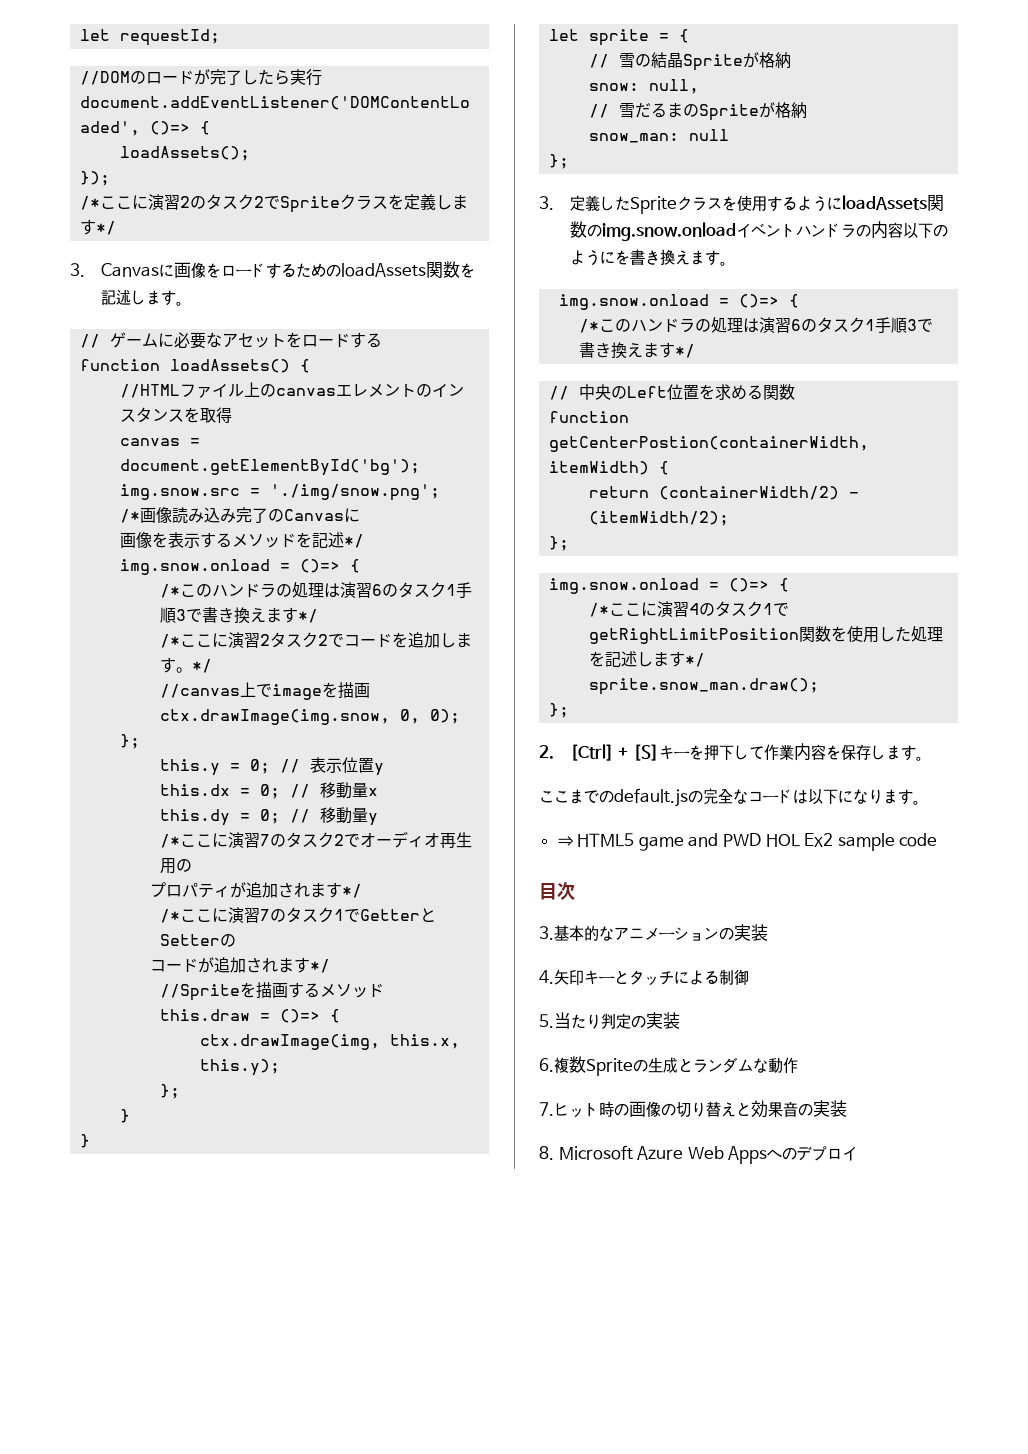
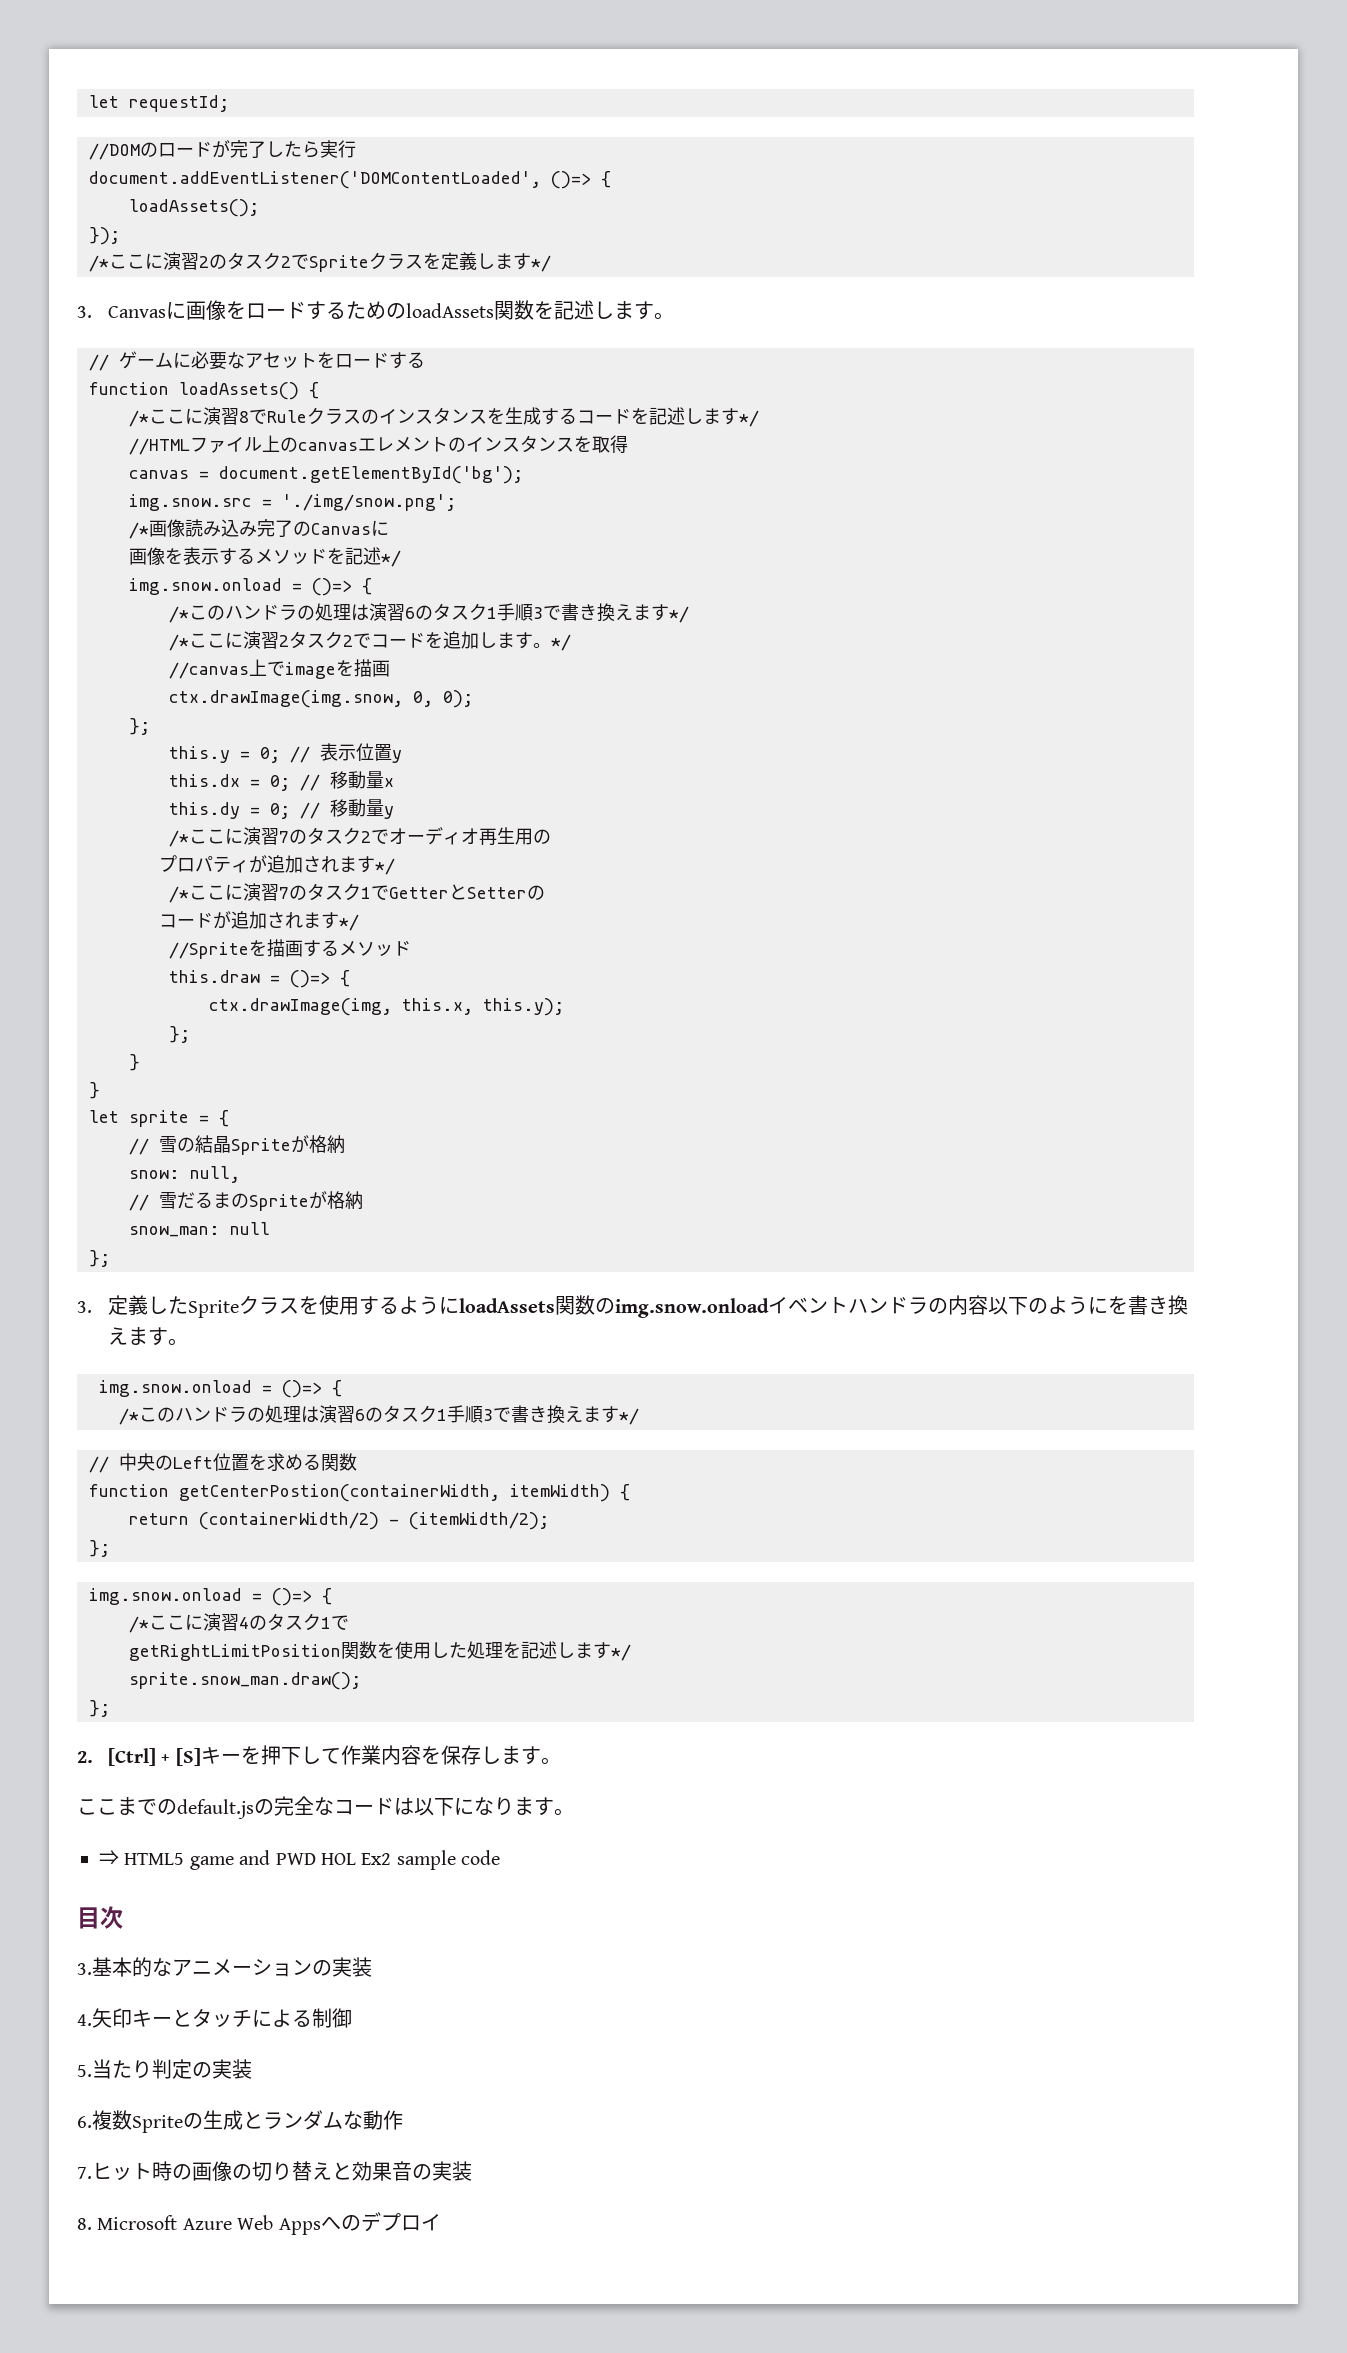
(311, 366) none -> [129,407,759,427] // /*ここに演習8でRuleクラスのインスタンスを生成するコードを記述します*/

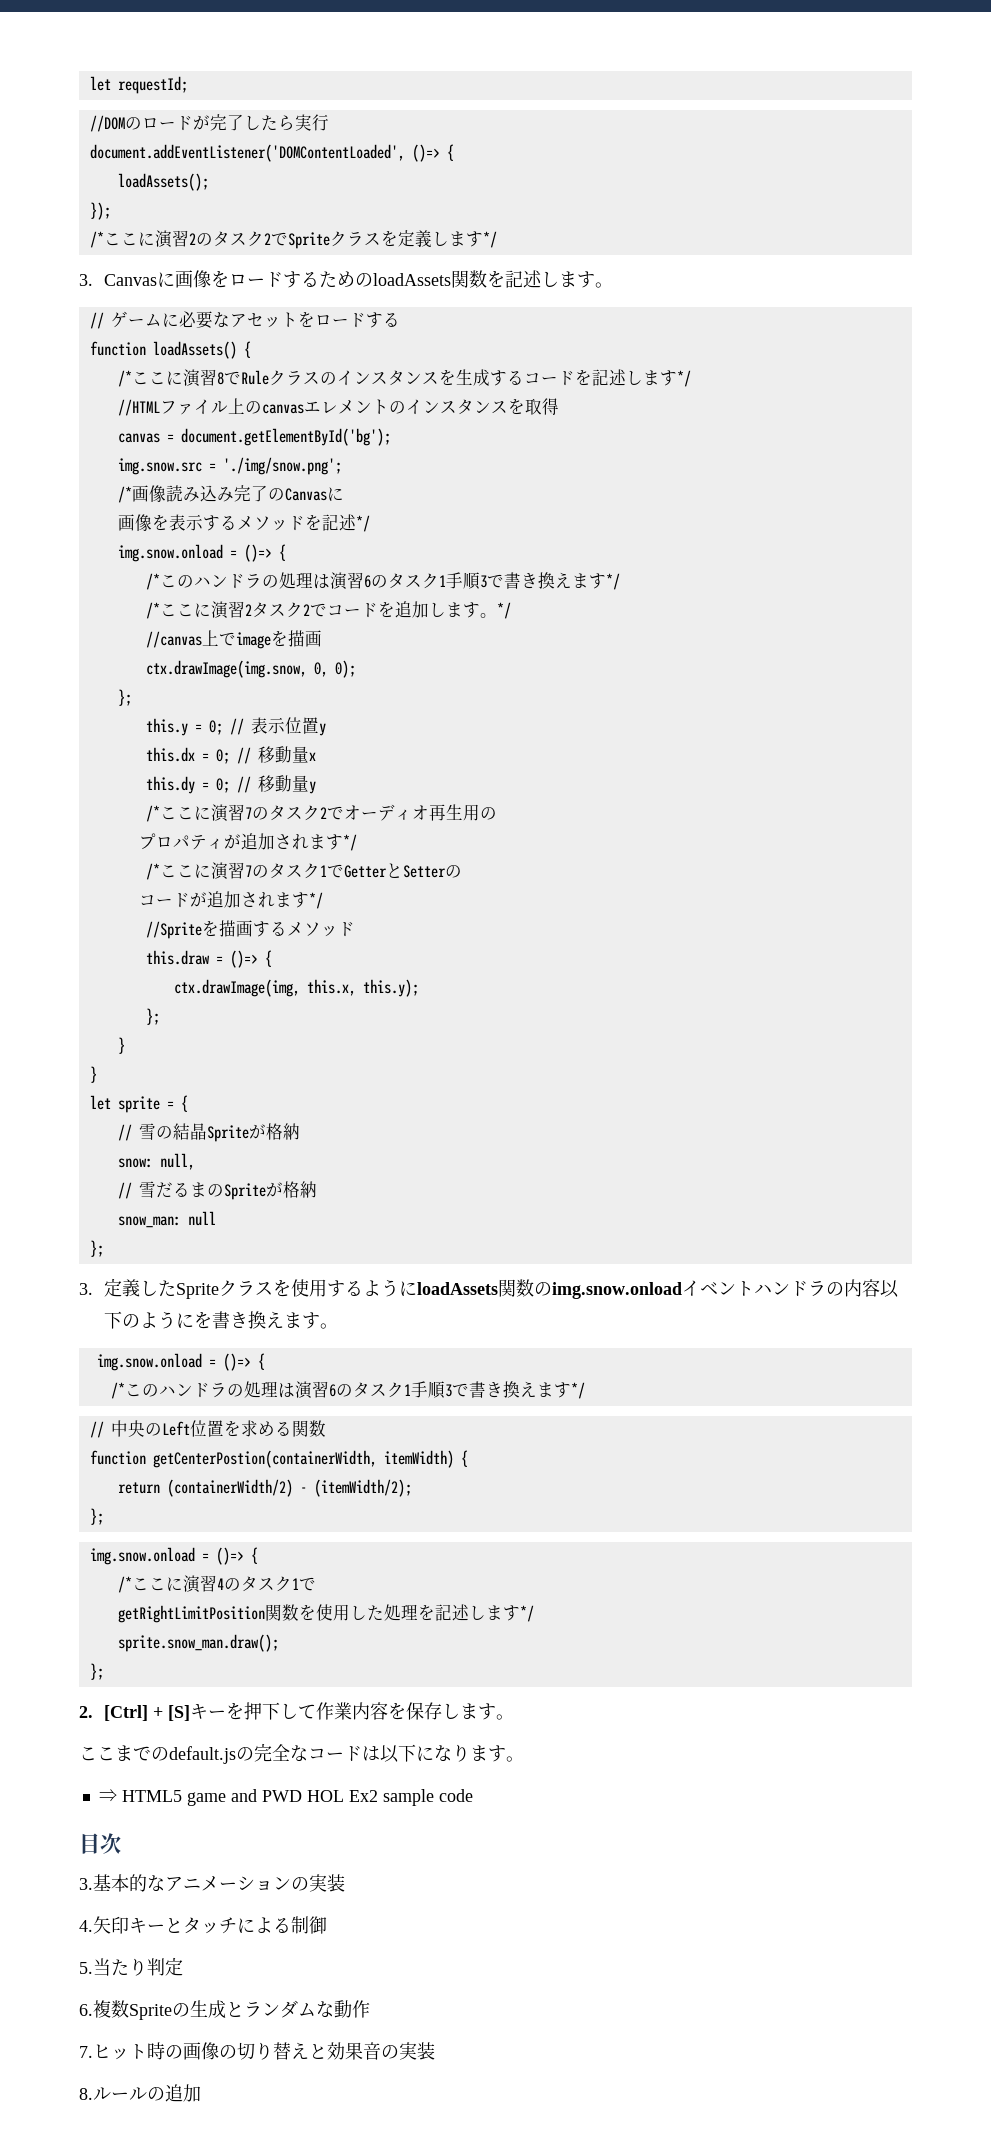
[192,2059,252,2079] の実装 -> (183, 1966) none
[97,2212,441,2235] Microsoft Azure Web Appsへのデプロイ -> [93,2084,201,2102] ルールの追加

